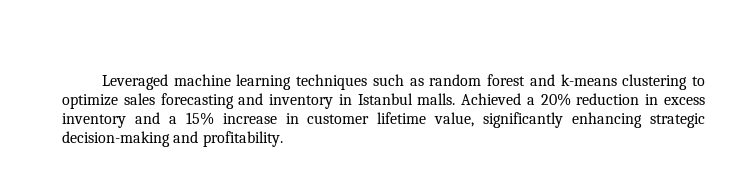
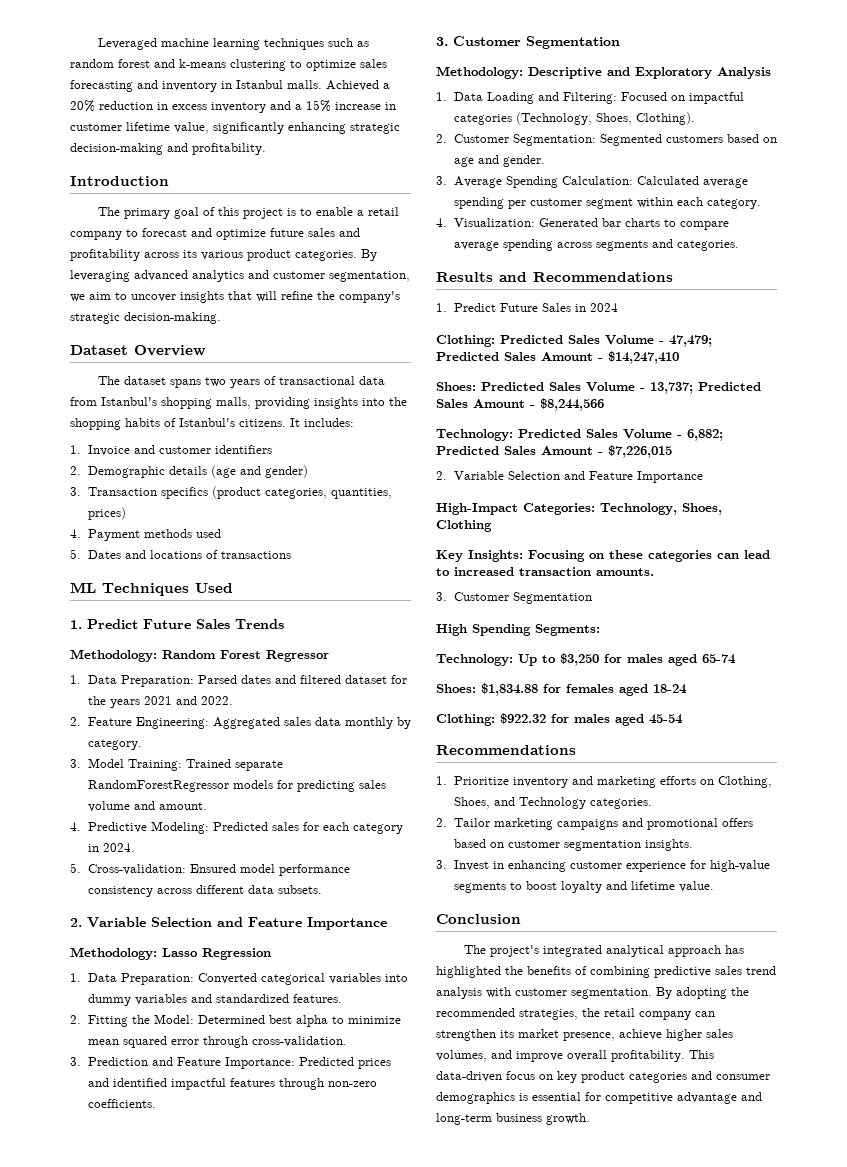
(283, 139) none -> [70,176,169,186] [98,207,400,219] [70,228,360,240] [70,249,377,261] [70,270,410,282] [70,291,400,303] [70,312,221,324] [70,345,206,356] [98,376,386,388] [70,397,407,409] [70,418,354,430] [70,445,272,456] [70,465,308,478] [70,486,392,499] [87,507,126,520] [70,529,221,541] [70,549,291,559] [70,582,233,596] [70,619,284,629] [70,649,329,662] [70,675,407,687] [87,696,233,708] [70,717,411,729] [87,739,142,750] [70,758,283,771] [87,780,386,792] [87,801,207,812] [70,821,403,834] [87,843,135,852] [70,863,350,876] [87,885,322,897] [70,917,387,930] [70,947,271,960] [70,973,408,985] [87,994,342,1006] [70,1014,401,1027] [87,1036,347,1048] [70,1057,391,1069] [87,1078,377,1090] [87,1099,156,1108] [436,36,620,49] [436,66,771,79] [436,92,744,104] [453,112,695,125] [436,134,777,146] [453,155,545,167] [436,176,748,188] [453,197,761,209] [436,218,729,230] [453,239,739,251] [436,272,673,282] [436,303,618,312] [436,335,712,347] [436,351,679,364] [436,382,761,394] [436,398,604,411] [436,429,723,441] [436,445,672,458] [436,471,703,483] [436,503,722,515] [436,520,492,532] [436,550,770,562] [436,567,654,576] [436,592,592,604] [436,624,600,636] [436,653,736,666] [436,683,687,696] [436,713,683,726] [436,745,576,755] [436,776,772,788] [453,797,652,809] [436,818,753,830] [453,839,693,851] [436,860,770,872] [453,881,714,893] [436,914,521,924] [464,945,745,957] [436,966,776,978] [436,987,749,999] [436,1008,715,1020] [436,1029,733,1041] [436,1050,714,1062] [436,1071,770,1083] [436,1092,762,1104] [436,1113,590,1125] // Introduction // The primary goal of this project is to enable a retail company to forecast and optimize future sales and profitability across its various product categories. By leveraging advanced analytics and customer segmentation, we aim to uncover insights that will refine the company's strategic decision-making. // Dataset Overview // The dataset spans two years of transactional data from Istanbul's shopping malls, providing insights into the shopping habits of Istanbul's citizens. It includes: // 1. Invoice and customer identifiers // 2. Demographic details (age and gender) // 3. Transaction specifics (product categories, quantities, prices) // 4. Payment methods used // 5. Dates and locations of transactions // ML Techniques Used // 1. Predict Future Sales Trends // Methodology: Random Forest Regressor // 1. Data Preparation: Parsed dates and filtered dataset for the years 2021 and 2022. // 2. Feature Engineering: Aggregated sales data monthly by category. // 3. Model Training: Trained separate RandomForestRegressor models for predicting sales volume and amount. // 4. Predictive Modeling: Predicted sales for each category in 2024. // 5. Cross-validation: Ensured model performance consistency across different data subsets. // 2. Variable Selection and Feature Importance // Methodology: Lasso Regression // 1. Data Preparation: Converted categorical variables into dummy variables and standardized features. // 2. Fitting the Model: Determined best alpha to minimize mean squared error through cross-validation. // 3. Prediction and Feature Importance: Predicted prices and identified impactful features through non-zero coefficients. // 3. Customer Segmentation // Methodology: Descriptive and Exploratory Analysis // 1. Data Loading and Filtering: Focused on impactful categories (Technology, Shoes, Clothing). // 2. Customer Segmentation: Segmented customers based on age and gender. // 3. Average Spending Calculation: Calculated average spending per customer segment within each category. // 4. Visualization: Generated bar charts to compare average spending across segments and categories. // Results and Recommendations // 1. Predict Future Sales in 2024 // Clothing: Predicted Sales Volume - 47,479; Predicted Sales Amount - $14,247,410 // Shoes: Predicted Sales Volume - 13,737; Predicted Sales Amount - $8,244,566 // Technology: Predicted Sales Volume - 6,882; Predicted Sales Amount - $7,226,015 // 2. Variable Selection and Feature Importance // High-Impact Categories: Technology, Shoes, Clothing // Key Insights: Focusing on these categories can lead to increased transaction amounts. // 3. Customer Segmentation // High Spending Segments: // Technology: Up to $3,250 for males aged 65-74 // Shoes: $1,834.88 for females aged 18-24 // Clothing: $922.32 for males aged 45-54 // Recommendations // 1. Prioritize inventory and marketing efforts on Clothing, Shoes, and Technology categories. // 2. Tailor marketing campaigns and promotional offers based on customer segmentation insights. // 3. Invest in enhancing customer experience for high-value segments to boost loyalty and lifetime value. // Conclusion // The project's integrated analytical approach has highlighted the benefits of combining predictive sales trend analysis with customer segmentation. By adopting the recommended strategies, the retail company can strengthen its market presence, achieve higher sales volumes, and improve overall profitability. This data-driven focus on key product categories and consumer demographics is essential for competitive advantage and long-term business growth.

